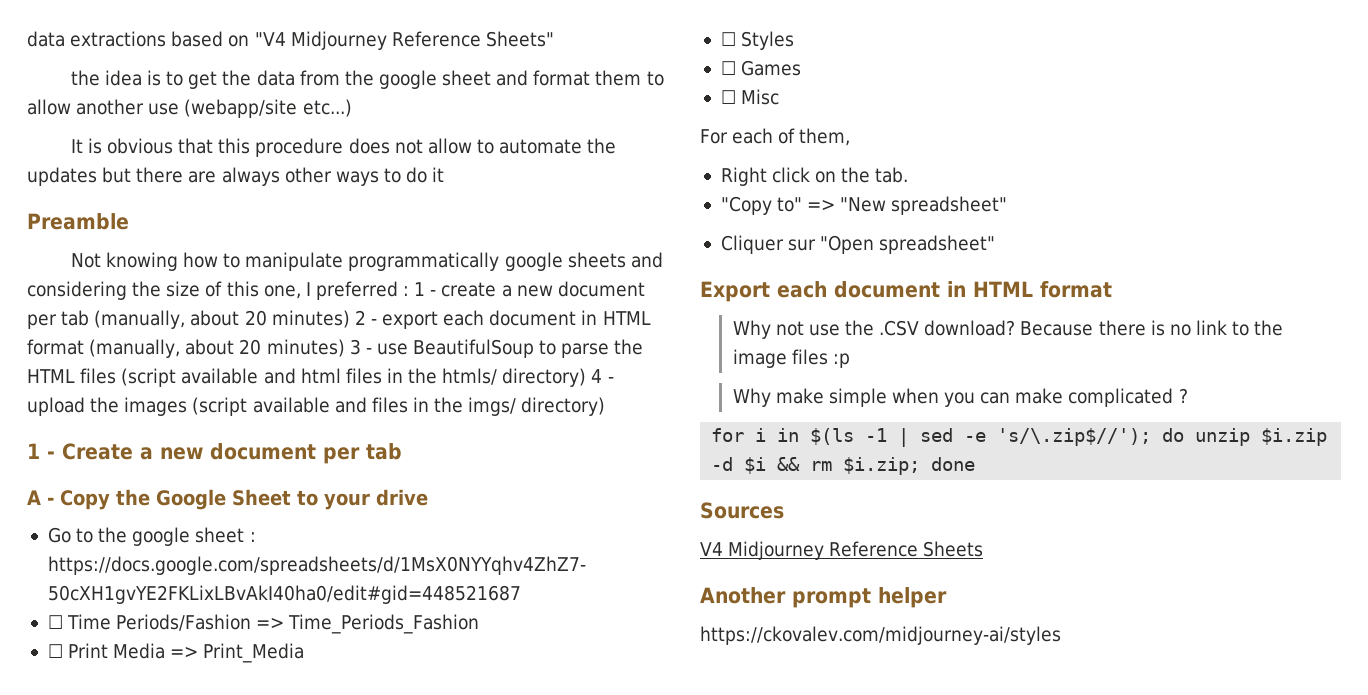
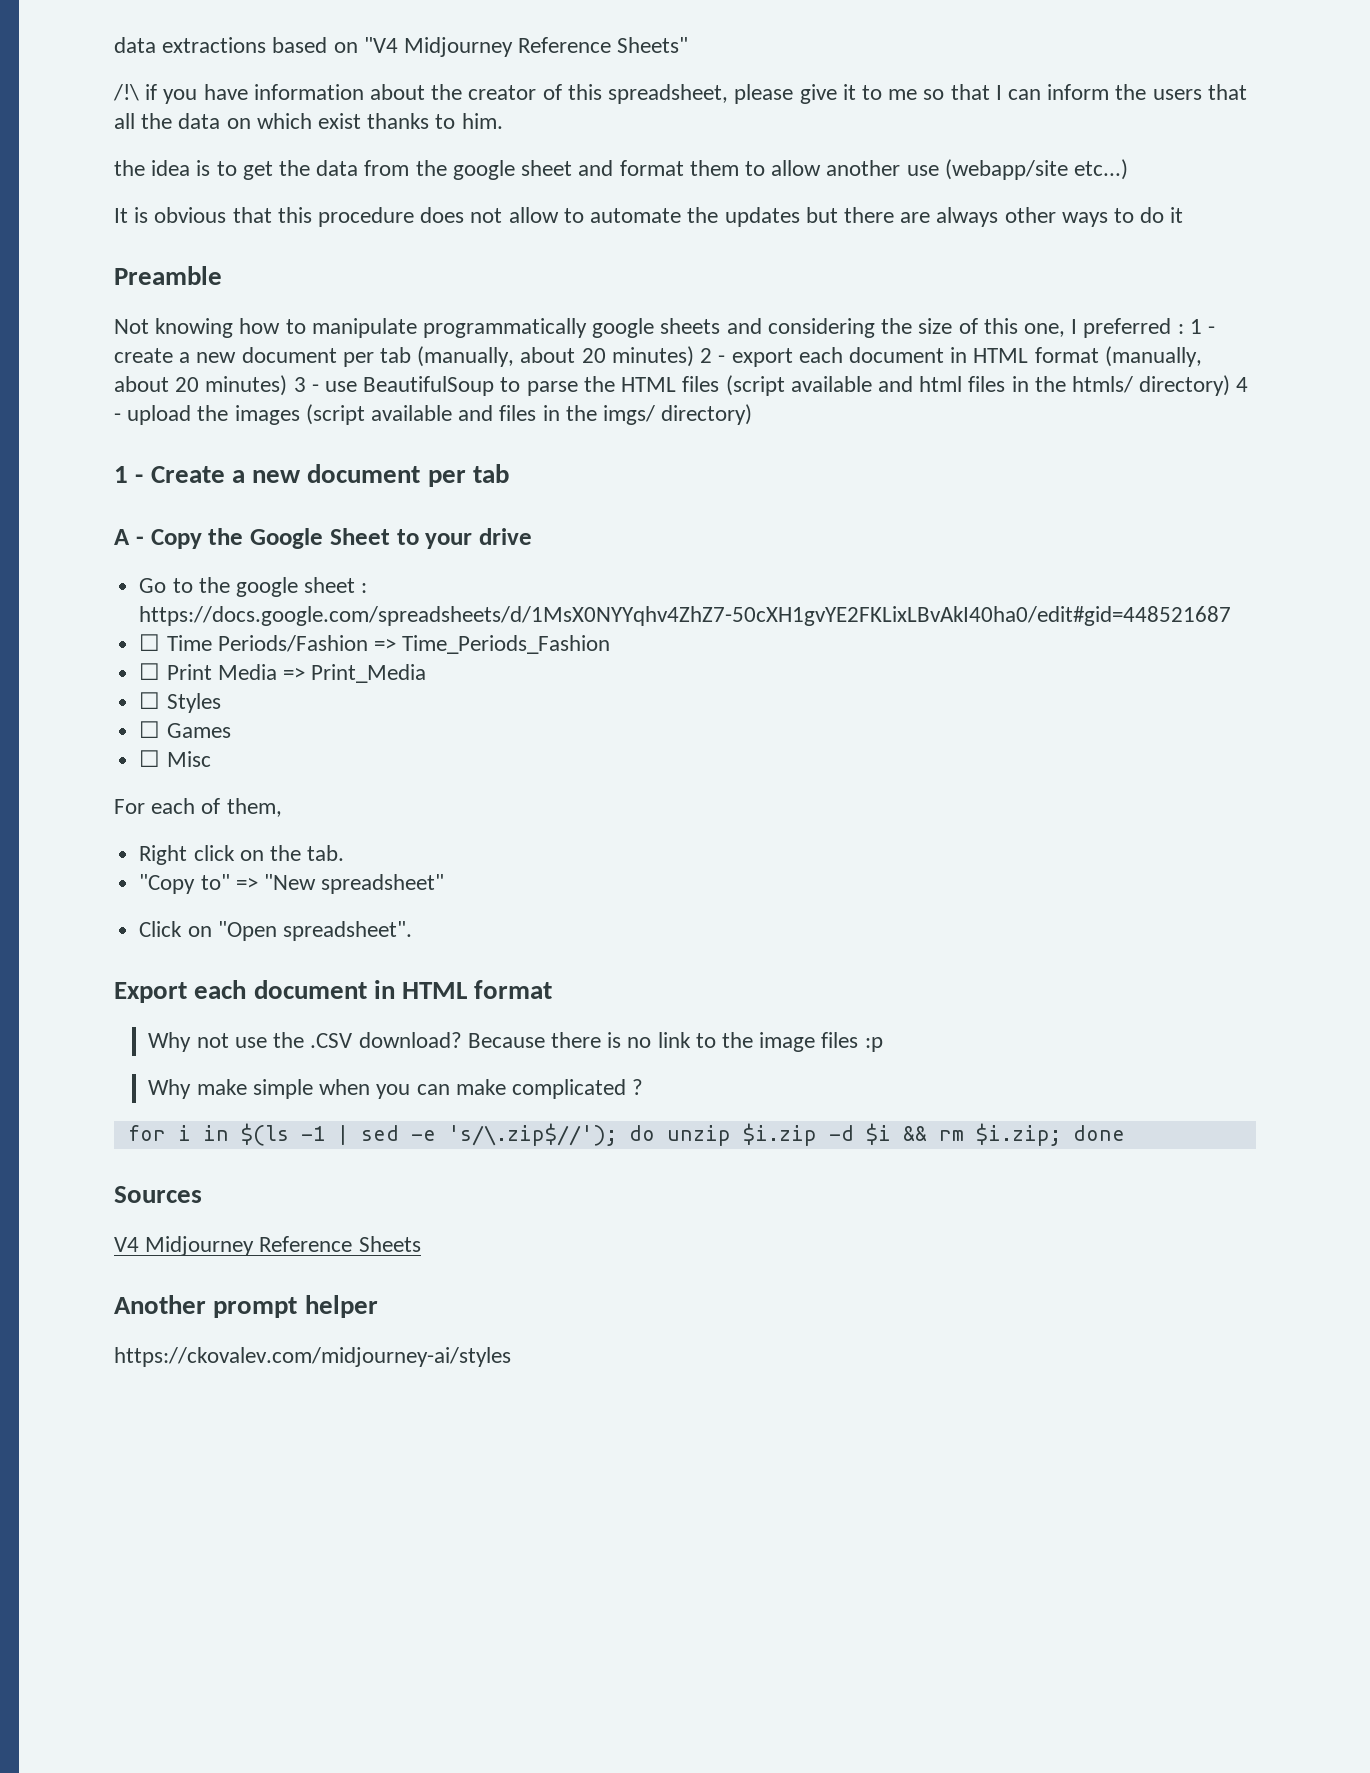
(554, 39) none -> [113,84,1247,104] [114,113,503,129] // /!\ if you have information about the creator of this spreadsheet, please give it to me so that I can inform the users that all the data on which exist thanks to him.
[720,235,996,254] Cliquer sur "Open spreadsheet" -> [139,921,412,941] Click on "Open spreadsheet".

